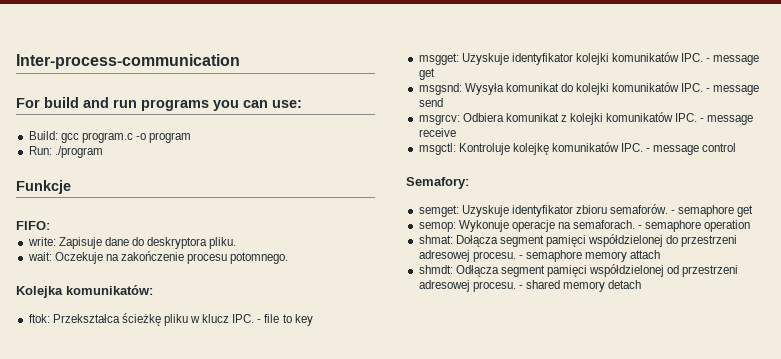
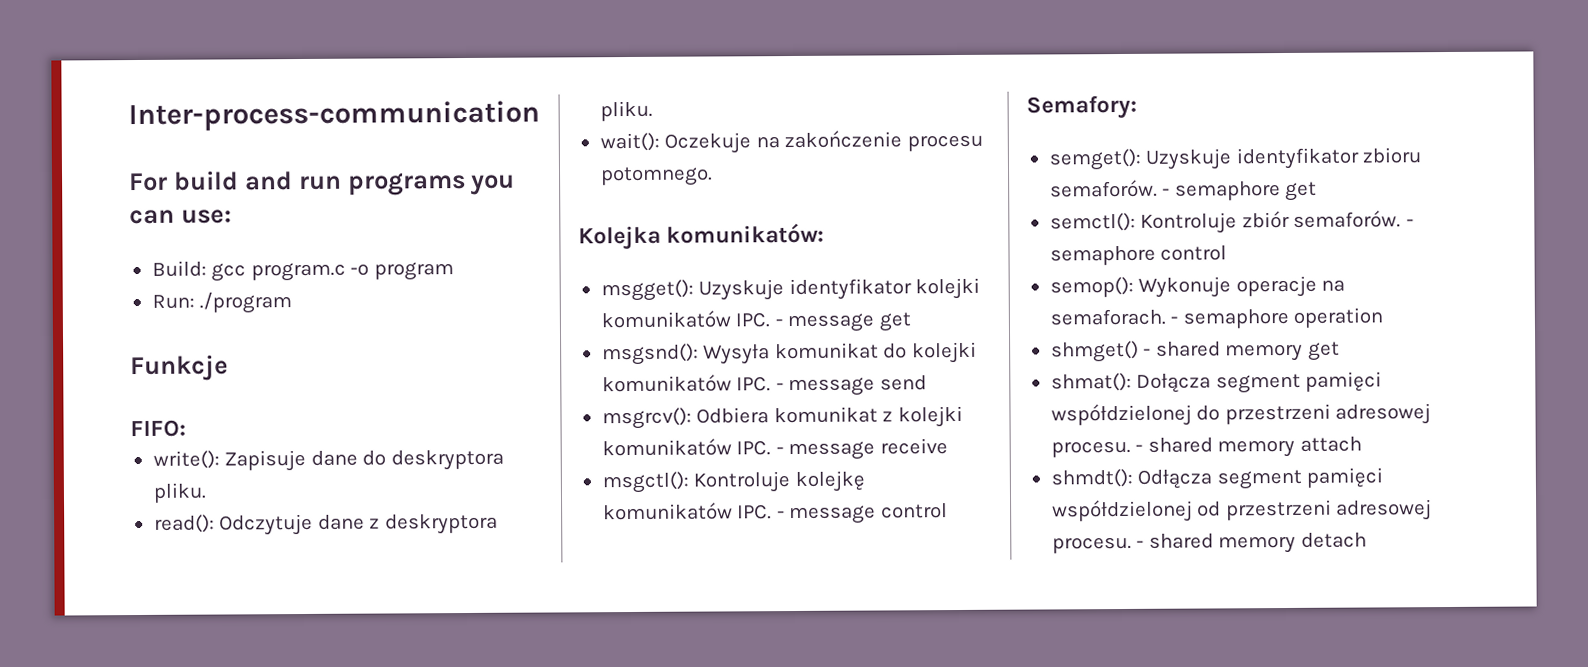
[27,237,56,246] write: -> [152,450,220,469] write():
[27,252,52,261] wait: -> [153,513,498,536] [599,100,653,122] [599,132,660,152] read(): Odczytuje dane z deskryptora pliku. // wait():
[28,313,313,326] [418,53,459,65] ftok: Przekształca ścieżkę pliku w klucz IPC. - file to key // msgget: -> [600,279,694,302] msgget():
[418,83,462,95] msgsnd: -> [601,343,699,366] msgsnd():
[418,114,460,125] msgrcv: -> [601,407,692,430] msgrcv():
[418,143,456,155] msgctl: -> [601,471,689,494] msgctl():
[418,205,459,217] semget: -> [1048,148,1142,171] semget():
[418,222,456,232] semop: -> [1049,210,1414,234] [1049,245,1228,266] [1049,276,1134,298] semctl(): Kontroluje zbiór semaforów. - semaphore control // semop():
[418,235,453,244] shmat: -> [1050,340,1340,363] [1050,372,1132,392] shmget() - shared memory get // shmat():
[525,250,582,262] semaphore -> [1147,437,1213,453] shared
[418,265,453,274] shmdt: -> [1050,468,1133,488] shmdt():

